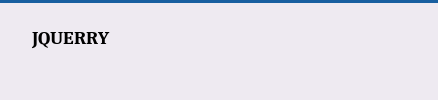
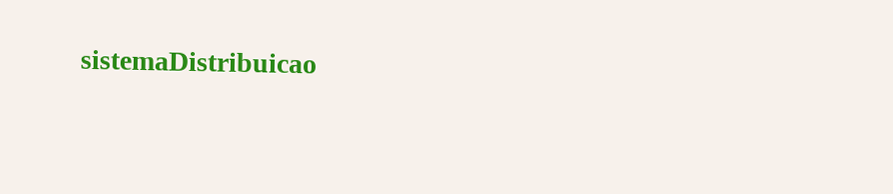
[31,32,110,49] JQUERRY -> [80,49,317,74] sistemaDistribuicao

